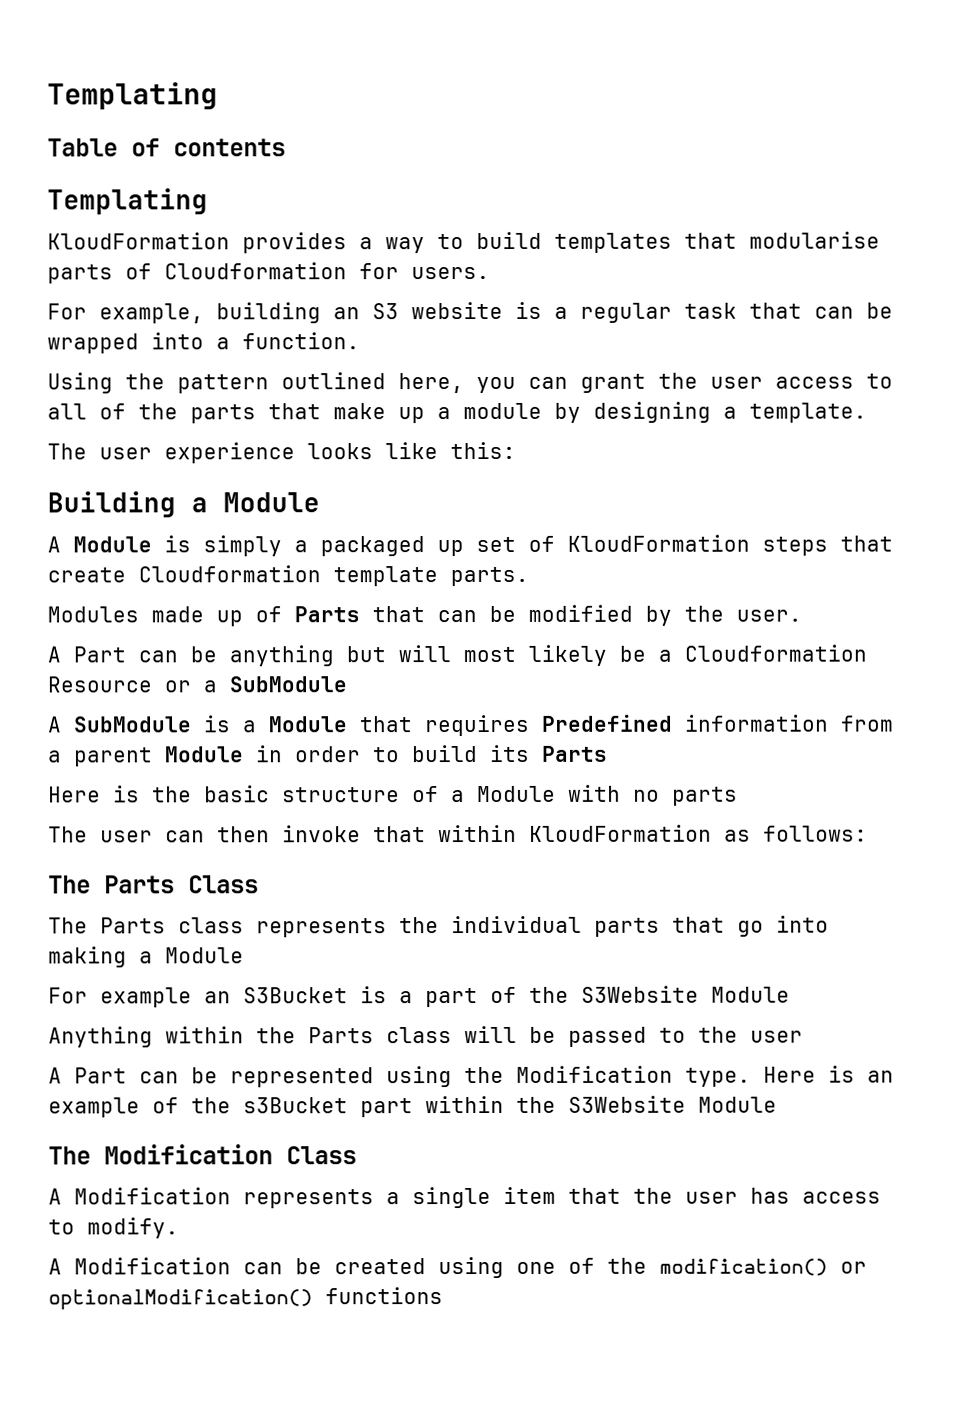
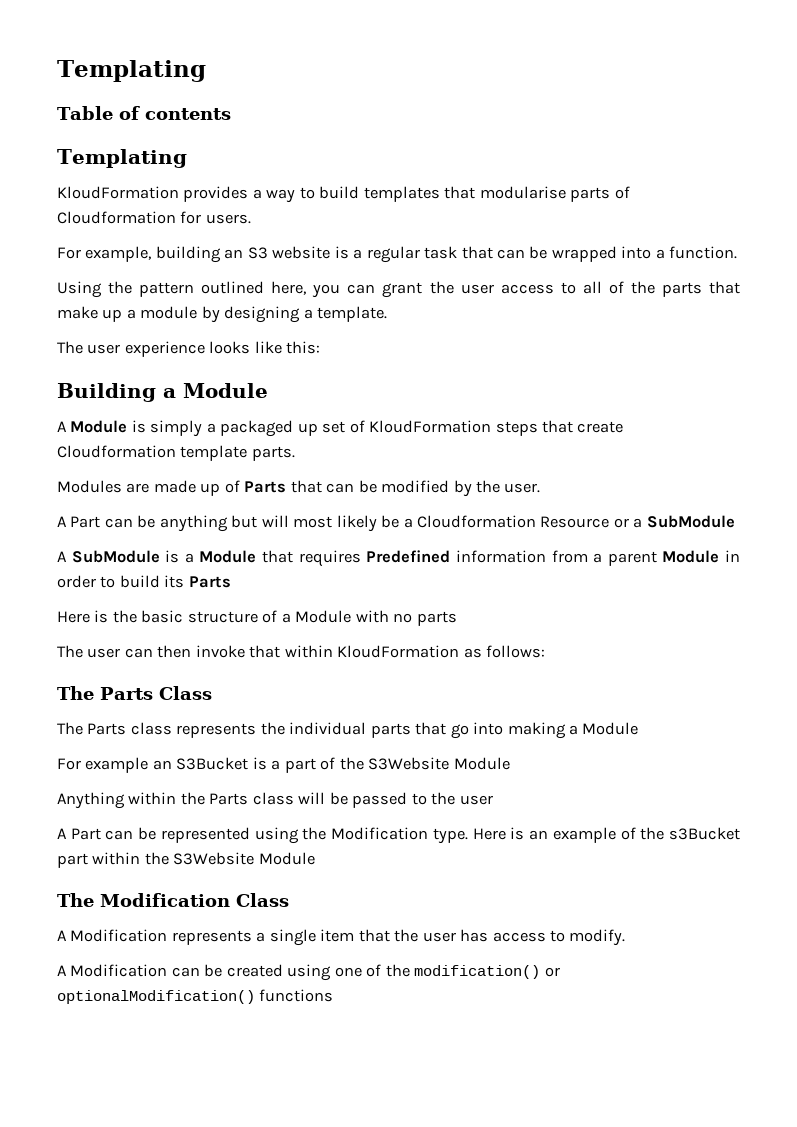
(139, 614) none -> [126,483,150,493] are

